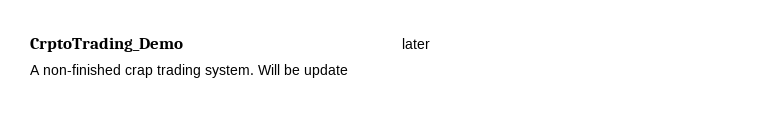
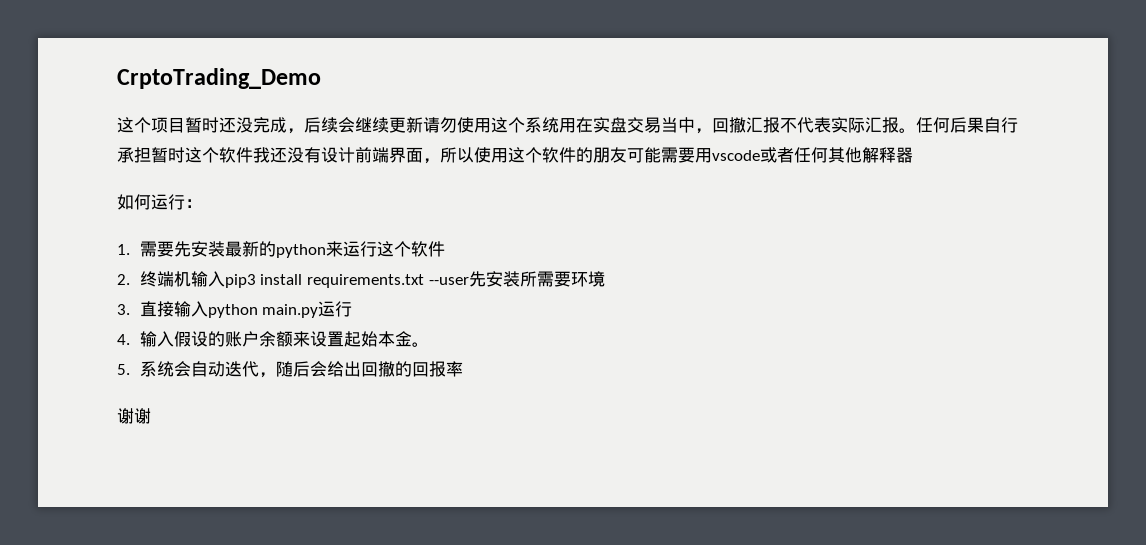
[30,64,348,78] [402,38,430,49] A non-finished crap trading system. Will be update later -> [117,117,1018,134] [117,147,913,164] [117,194,202,210] [117,241,445,258] [117,271,605,288] [117,301,353,318] [117,331,429,347] [117,361,463,378] [117,408,151,424] 这个项目暂时还没完成，后续会继续更新请勿使用这个系统用在实盘交易当中，回撤汇报不代表实际汇报。任何后果自行承担暂时这个软件我还没有设计前端界面，所以使用这个软件的朋友可能需要用vscode或者任何其他解释器 // 如何运行： // 1.需要先安装最新的python来运行这个软件 // 2.终端机输入pip3 install requirements.txt --user先安装所需要环境 // 3.直接输入python main.py运行 // 4.输入假设的账户余额来设置起始本金。 // 5.系统会自动迭代，随后会给出回撤的回报率 // 谢谢

